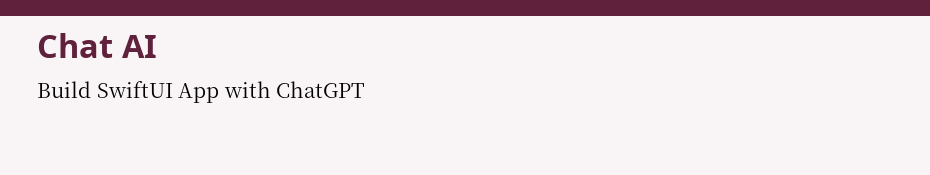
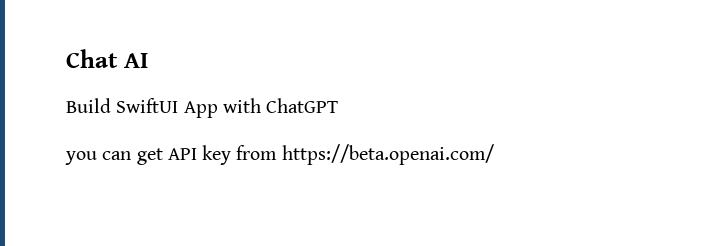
(366, 89) none -> [65,144,494,165] // you can get API key from https://beta.openai.com/

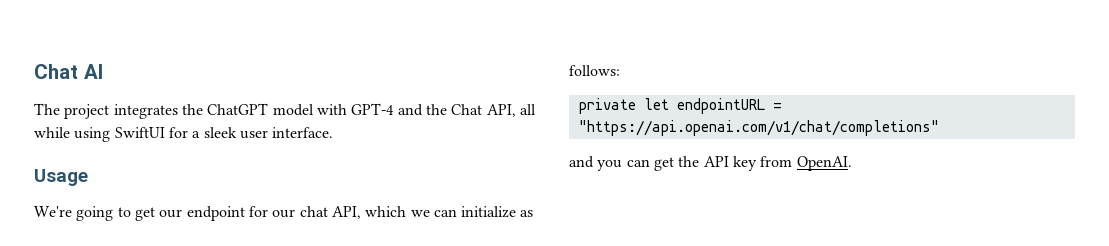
[66,98,339,118] Build SwiftUI App with ChatGPT // -> [34,103,536,119] [34,127,334,142] [34,169,88,186] [34,206,534,221] [569,65,620,76] [578,98,782,114] [578,120,939,136] [569,156,594,168] The project integrates the ChatGPT model with GPT-4 and the Chat API, all while using SwiftUI for a sleek user interface. // Usage // We're going to get our endpoint for our chat API, which we can initialize as follows: // private let endpointURL = "https://api.openai.com/v1/chat/completions" // and
(163, 156) none -> [678,156,700,167] the
[281,144,494,165] https://beta.openai.com/ -> [796,156,852,171] OpenAI.

